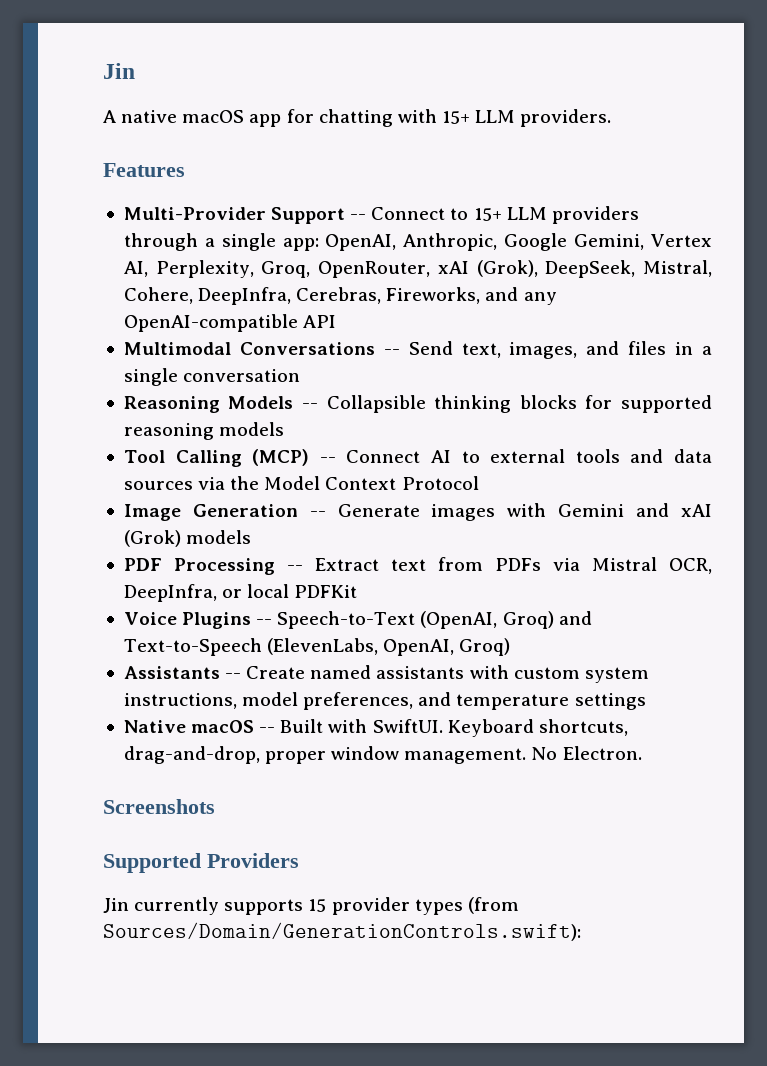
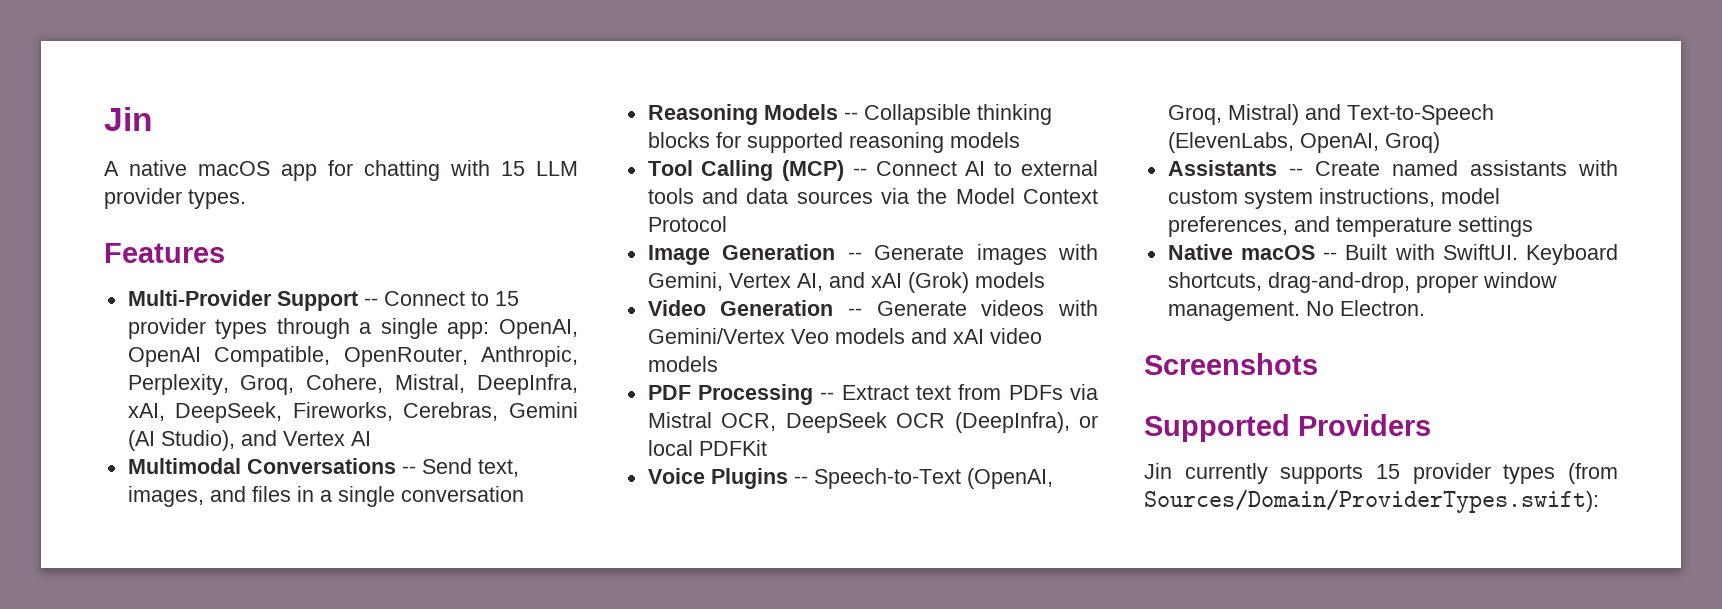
[441,109,612,127] 15+ LLM providers. -> [501,161,578,176] [104,188,246,209] 15 LLM provider types.
[473,206,639,224] 15+ LLM providers -> [494,291,519,306] [127,318,268,339] 15 provider types
[403,233,713,251] [123,260,713,278] [123,287,557,305] [123,314,337,332] Anthropic, Google Gemini, Vertex AI, Perplexity, Groq, OpenRouter, xAI (Grok), DeepSeek, Mistral, Cohere, DeepInfra, Cerebras, Fireworks, and any OpenAI-compatible API -> [127,346,578,367] [127,374,578,395] [127,402,578,423] [127,430,371,451] OpenAI Compatible, OpenRouter, Anthropic, Perplexity, Groq, Cohere, Mistral, DeepInfra, xAI, DeepSeek, Fireworks, Cerebras, Gemini (AI Studio), and Vertex AI
[558,504,625,517] Gemini -> [647,272,823,291] Gemini, Vertex AI,
(252, 537) none -> [647,300,1098,316] [647,328,1042,344] [647,356,718,372] // Video Generation -- Generate videos with Gemini/Vertex Veo models and xAI video models
[123,584,217,602] DeepInfra, -> [785,412,1070,433] DeepSeek OCR (DeepInfra),
[502,611,554,629] Groq) -> [1167,104,1299,125] Groq, Mistral)
[103,922,581,941] Sources/Domain/GenerationControls.swift): -> [1144,489,1599,513] Sources/Domain/ProviderTypes.swift):

